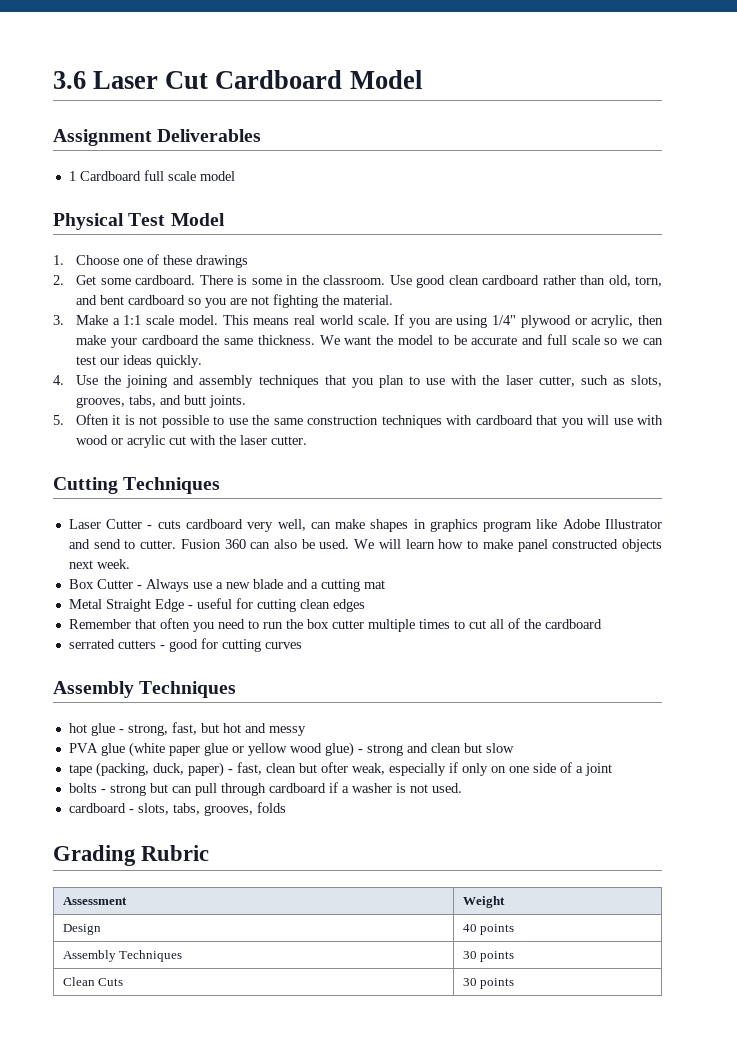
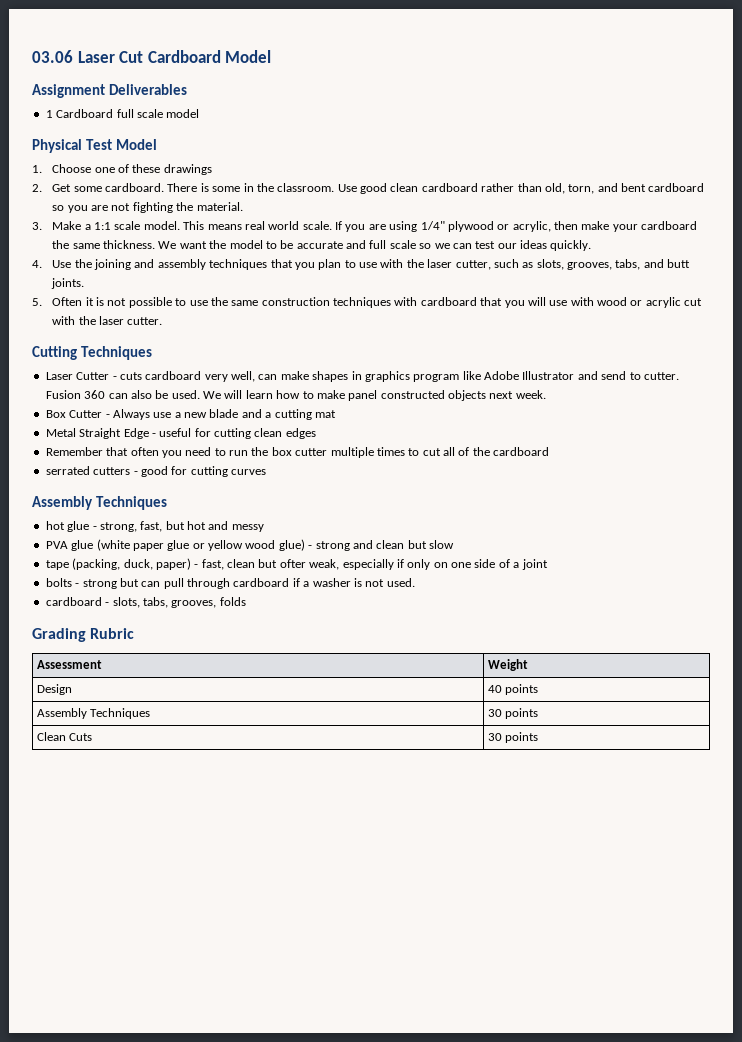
[53,71,86,89] 3.6 -> [32,50,73,63] 03.06

